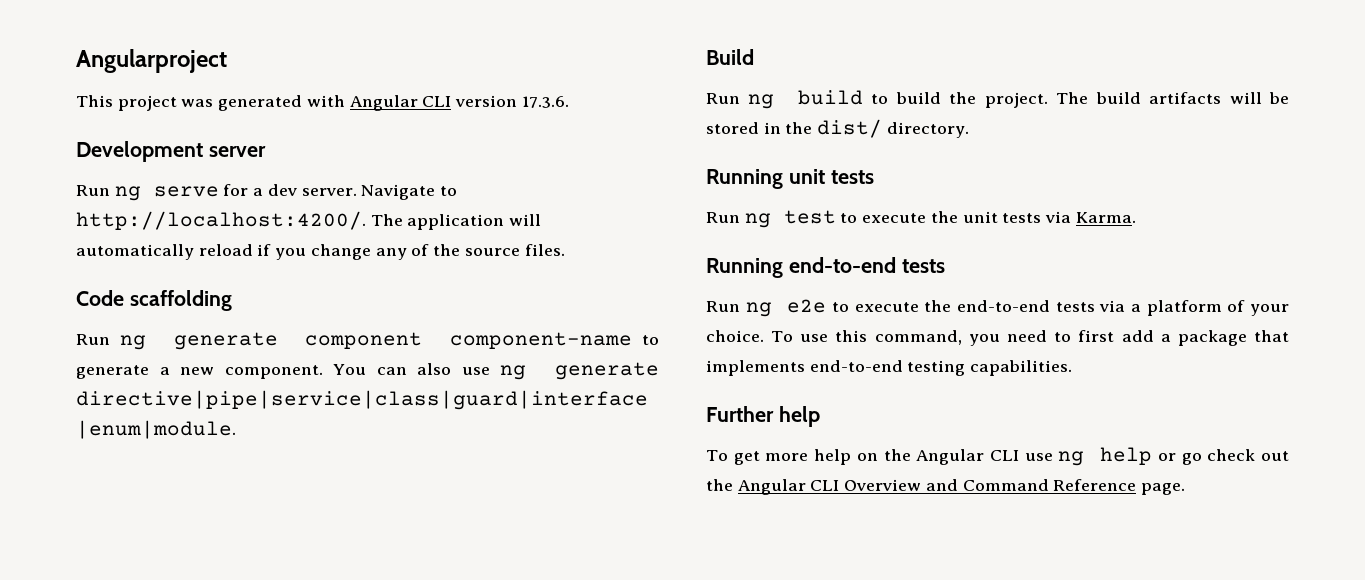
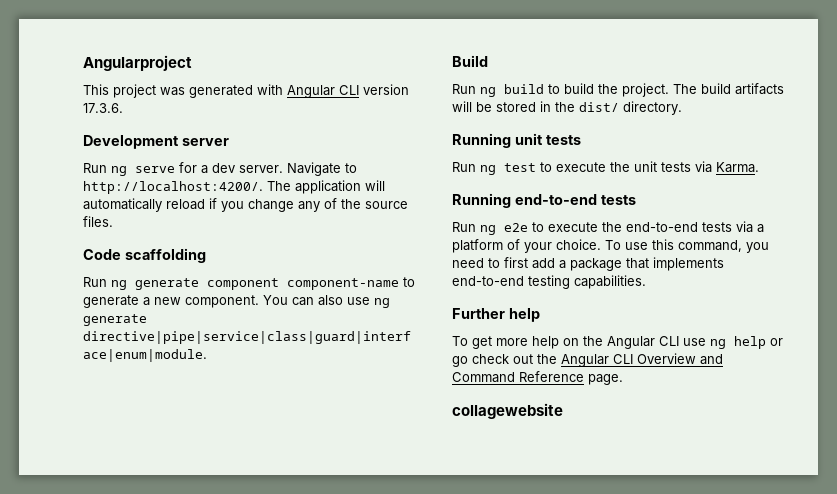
(1186, 489) none -> [452,403,563,419] // collagewebsite

